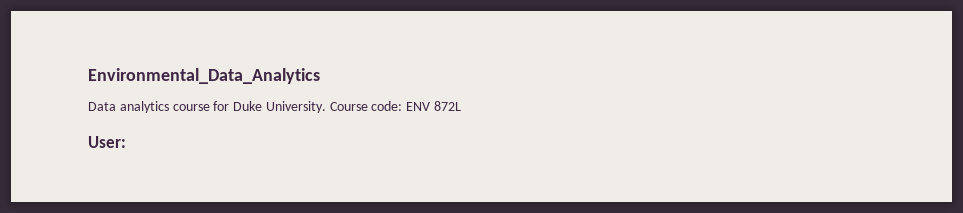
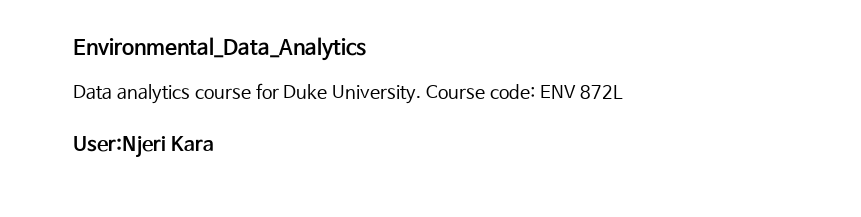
[88,136,126,148] User: -> [73,135,215,158] User:Njeri Kara

